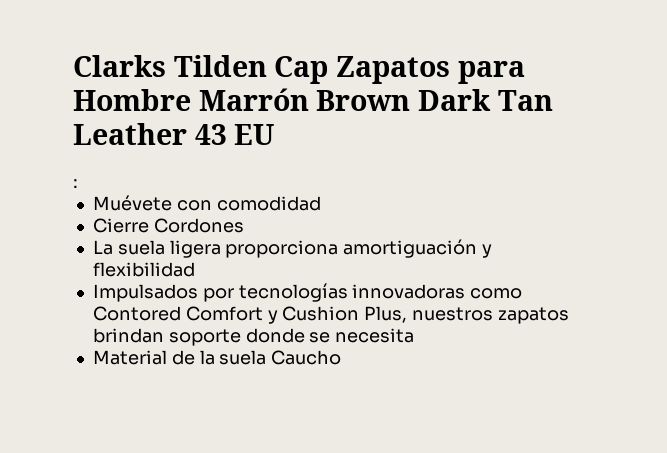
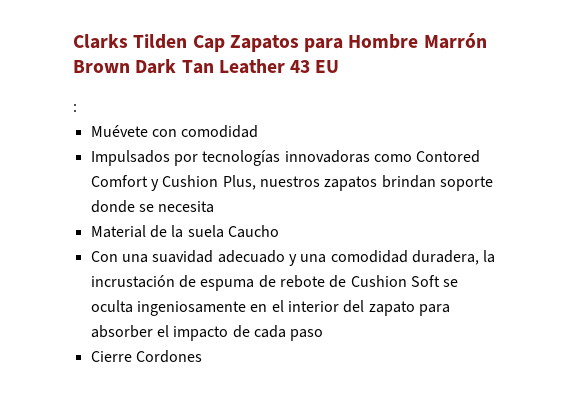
[92,218,244,233] [92,239,493,258] [92,262,195,277] // Cierre Cordones // La suela ligera proporciona amortiguación y flexibilidad -> (259, 131) none
(342, 357) none -> [90,250,496,266] [90,275,459,291] [90,300,450,316] [90,325,324,341] [90,350,202,363] // Con una suavidad adecuado y una comodidad duradera, la incrustación de espuma de rebote de Cushion Soft se oculta ingeniosamente en el interior del zapato para absorber el impacto de cada paso // Cierre Cordones

